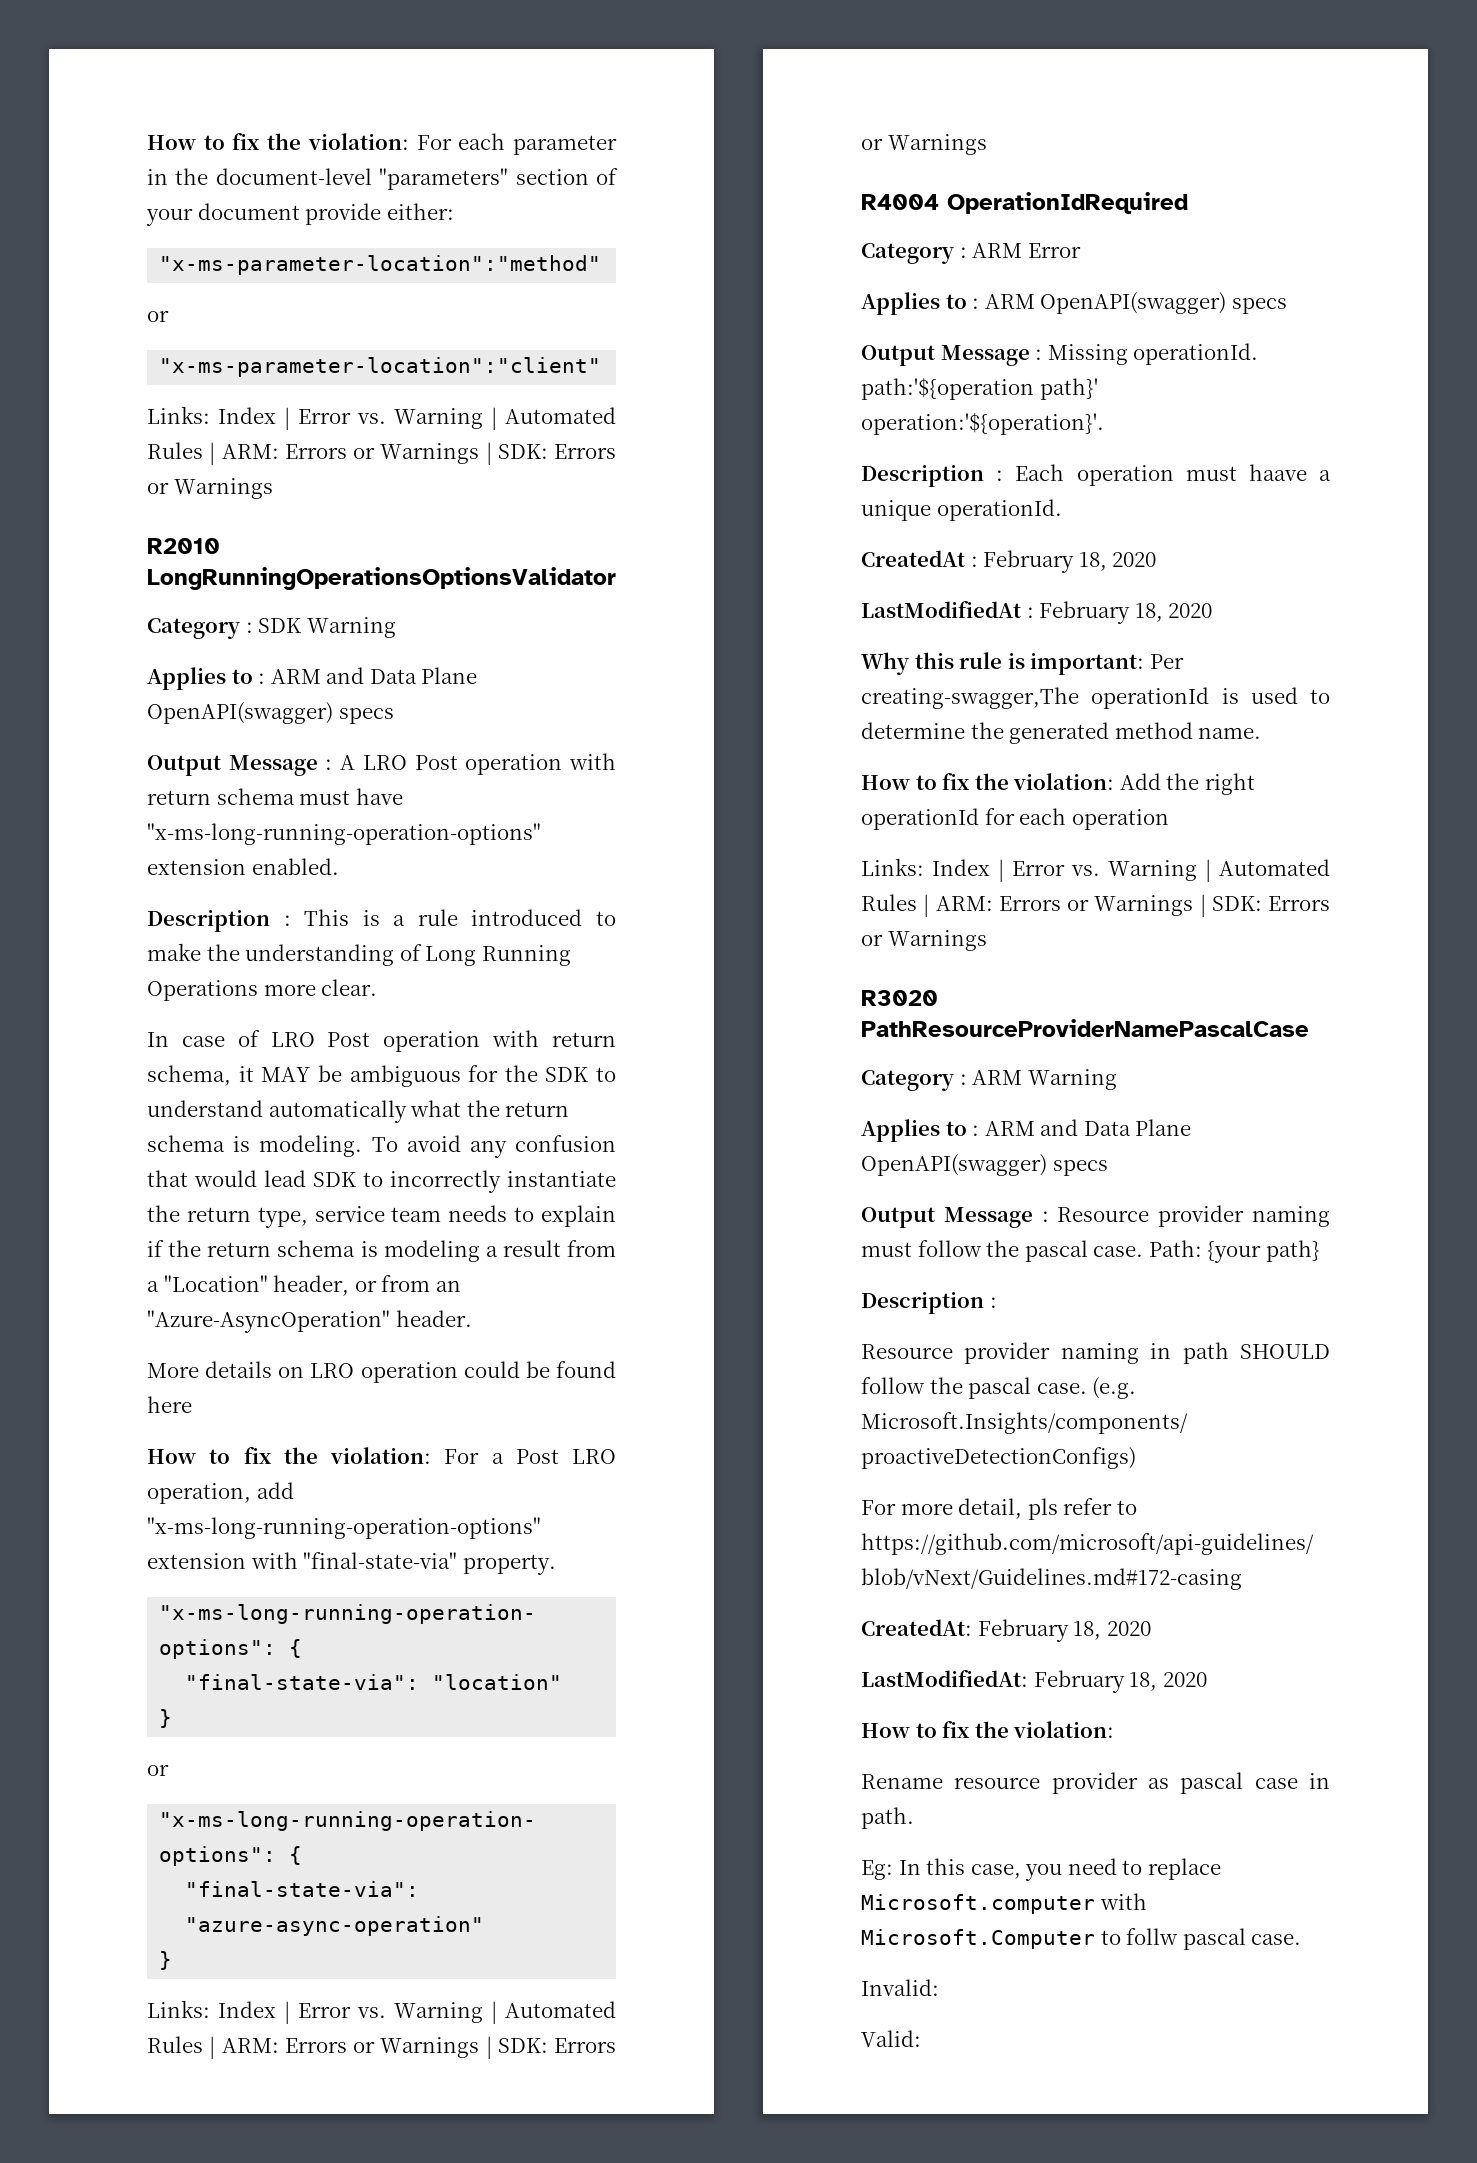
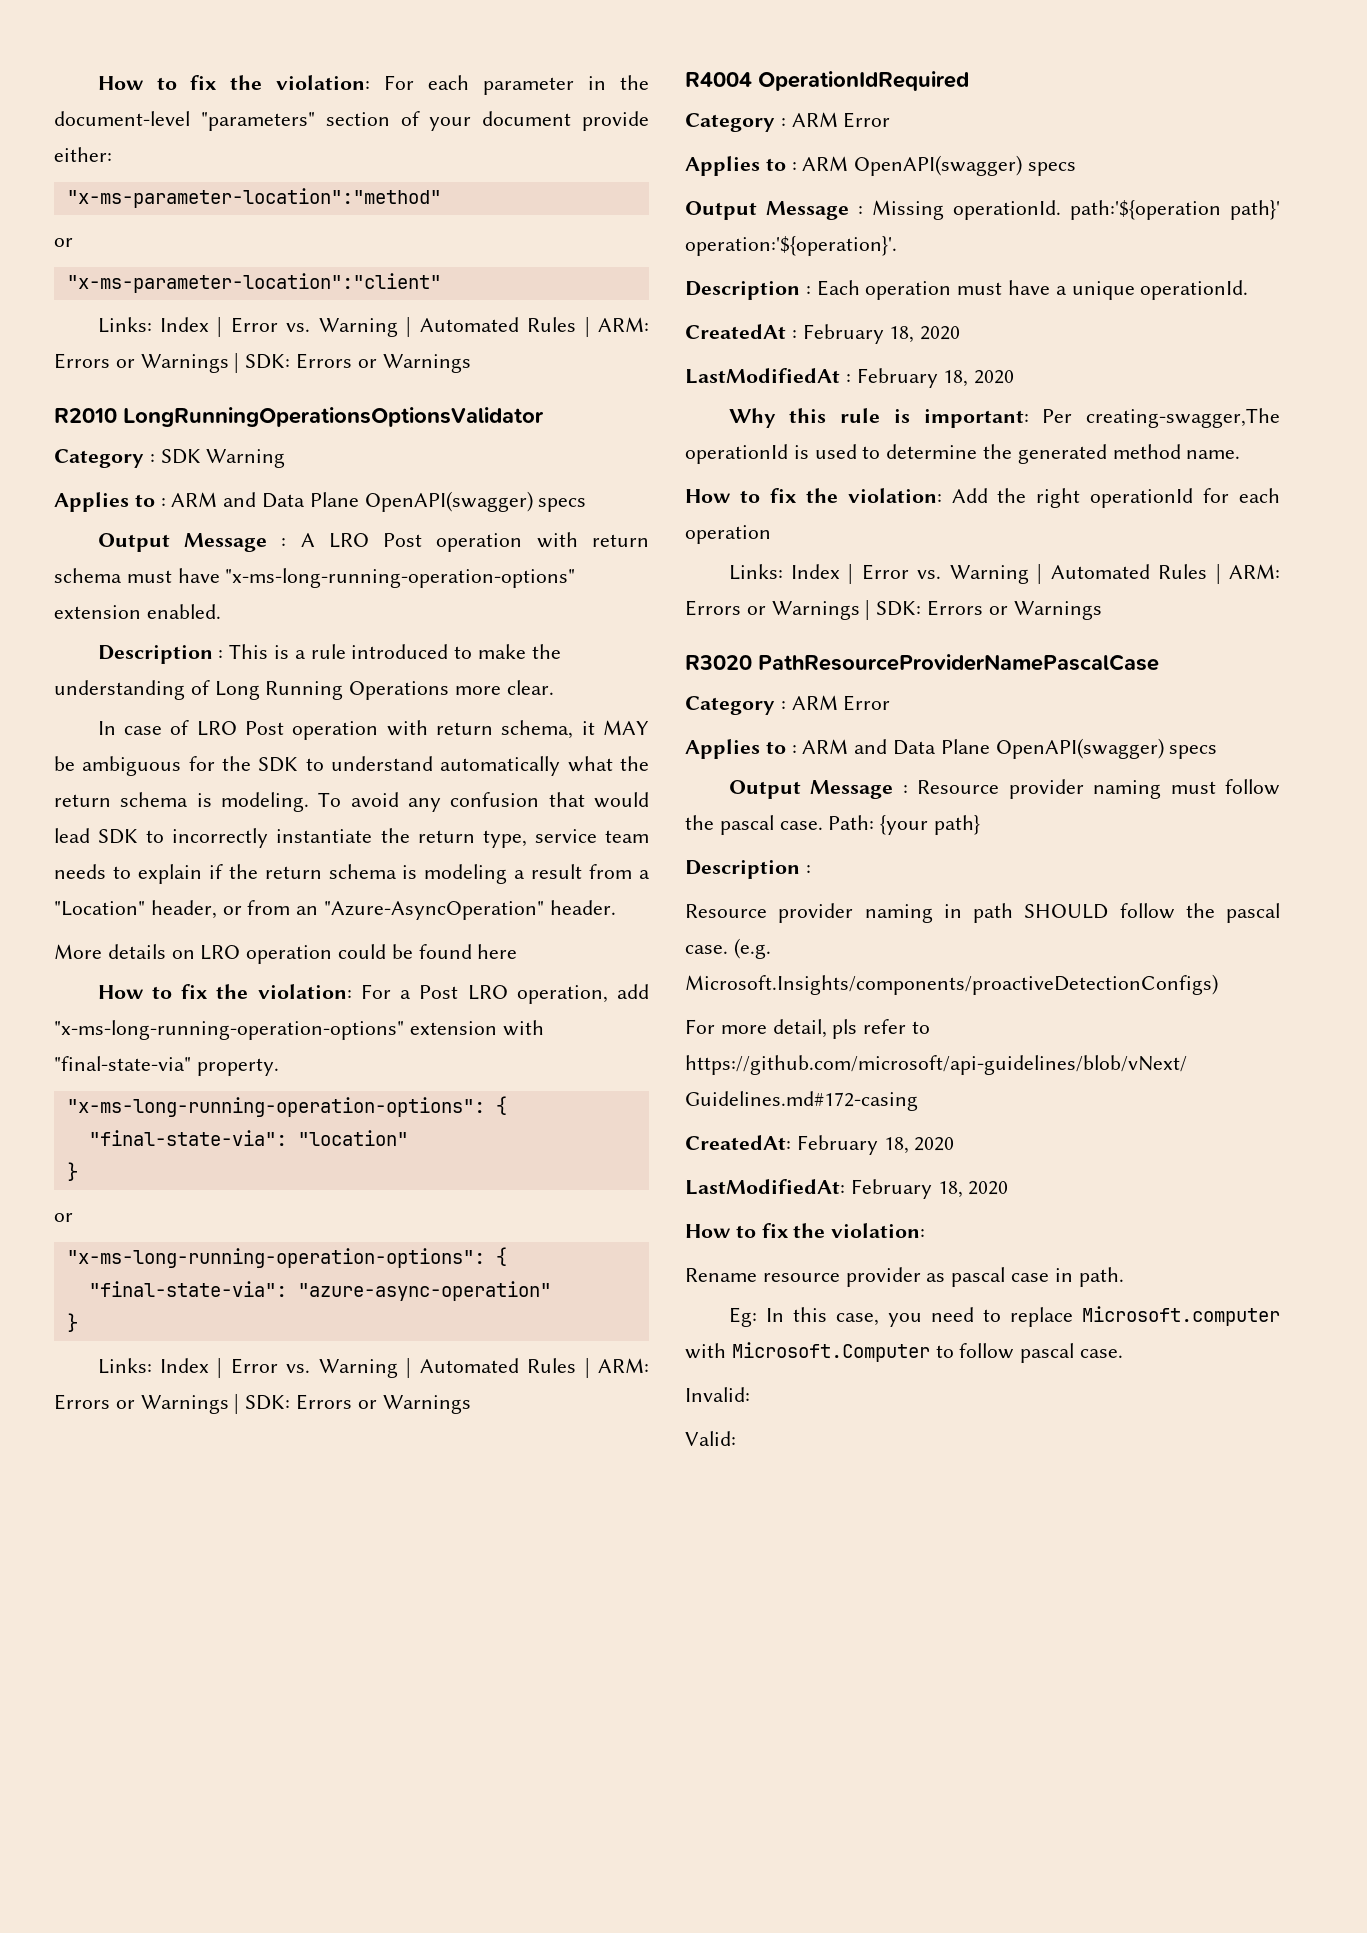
[1248,464,1307,481] haave -> [1008,280,1051,295] have
[1027,1069,1117,1090] Warning -> [843,695,891,711] Error
[1126,1928,1179,1945] follw -> [959,1343,1015,1359] follow

